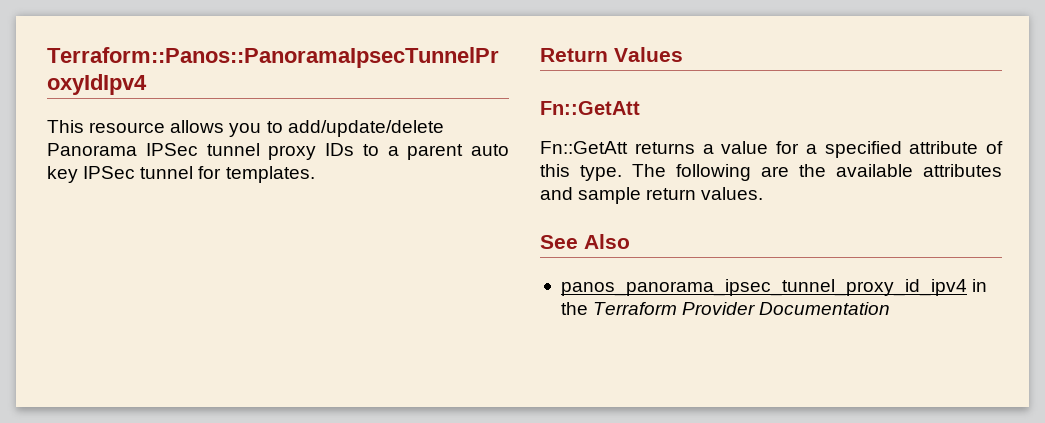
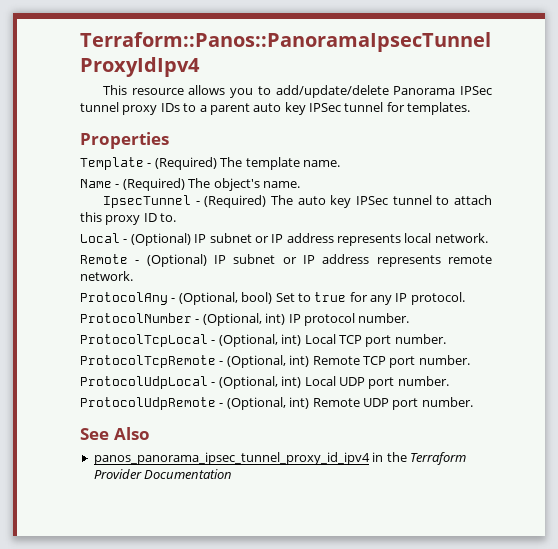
[540,47,683,62] [540,101,640,115] [540,141,1003,158] [540,164,1002,181] [540,187,764,204] Return Values // Fn::GetAtt // Fn::GetAtt returns a value for a specified attribute of this type. The following are the available attributes and sample return values. -> [80,132,169,149] [80,157,340,170] [80,178,300,191] [102,195,492,208] [80,212,177,225] [80,233,488,246] [80,254,492,267] [80,271,133,281] [80,292,465,305] [80,313,410,326] [80,334,446,347] [80,355,470,368] [80,376,449,389] [80,397,473,410] Properties // Template - (Required) The template name. // Name - (Required) The object's name. // IpsecTunnel - (Required) The auto key IPSec tunnel to attach this proxy ID to. // Local - (Optional) IP subnet or IP address represents local network. // Remote - (Optional) IP subnet or IP address represents remote network. // ProtocolAny - (Optional, bool) Set to true for any IP protocol. // ProtocolNumber - (Optional, int) IP protocol number. // ProtocolTcpLocal - (Optional, int) Local TCP port number. // ProtocolTcpRemote - (Optional, int) Remote TCP port number. // ProtocolUdpLocal - (Optional, int) Local UDP port number. // ProtocolUdpRemote - (Optional, int) Remote UDP port number.

